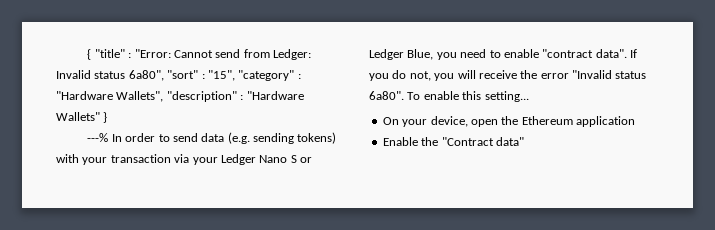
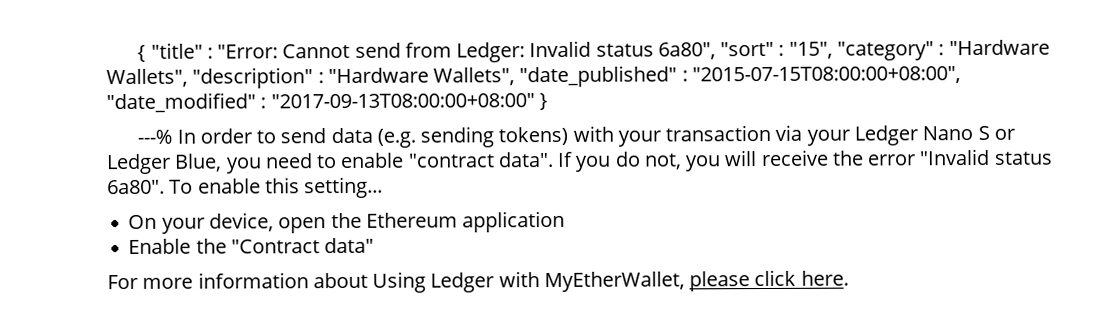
[56,112,100,121] Wallets" -> [433,65,961,88] [106,92,535,114] Wallets", "date_published" : "2015-07-15T08:00:00+08:00", "date_modified" : "2017-09-13T08:00:00+08:00"
(524, 141) none -> [107,269,849,293] // For more information about Using Ledger with MyEtherWallet, please click here.

